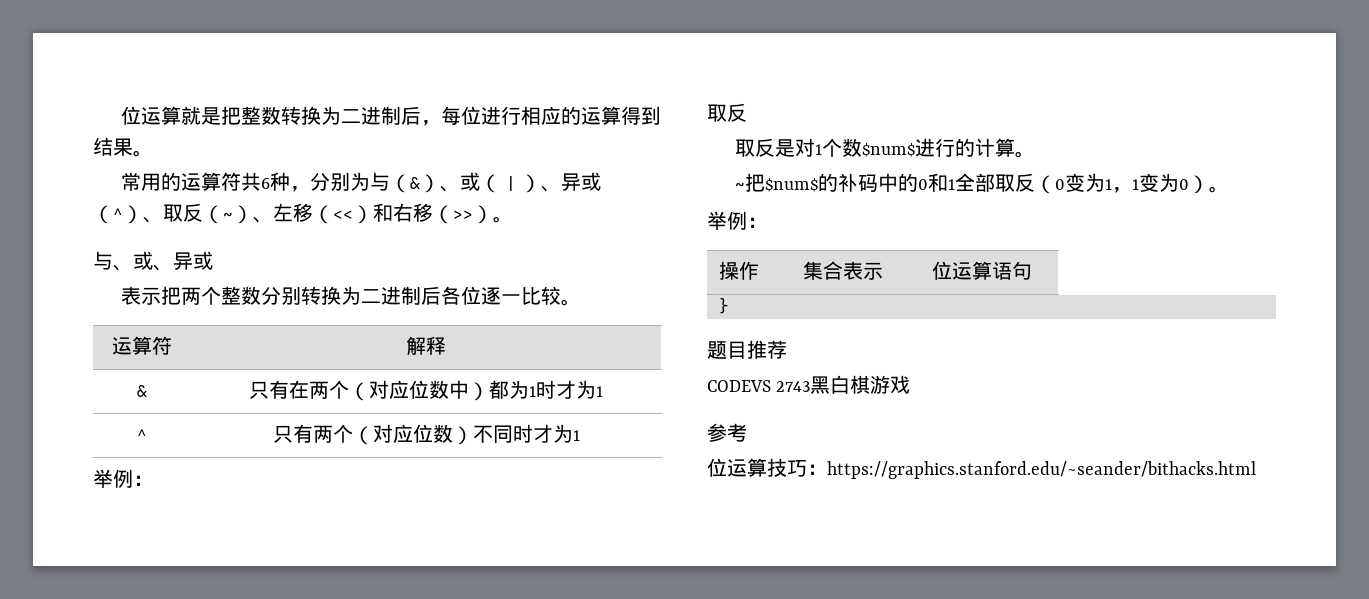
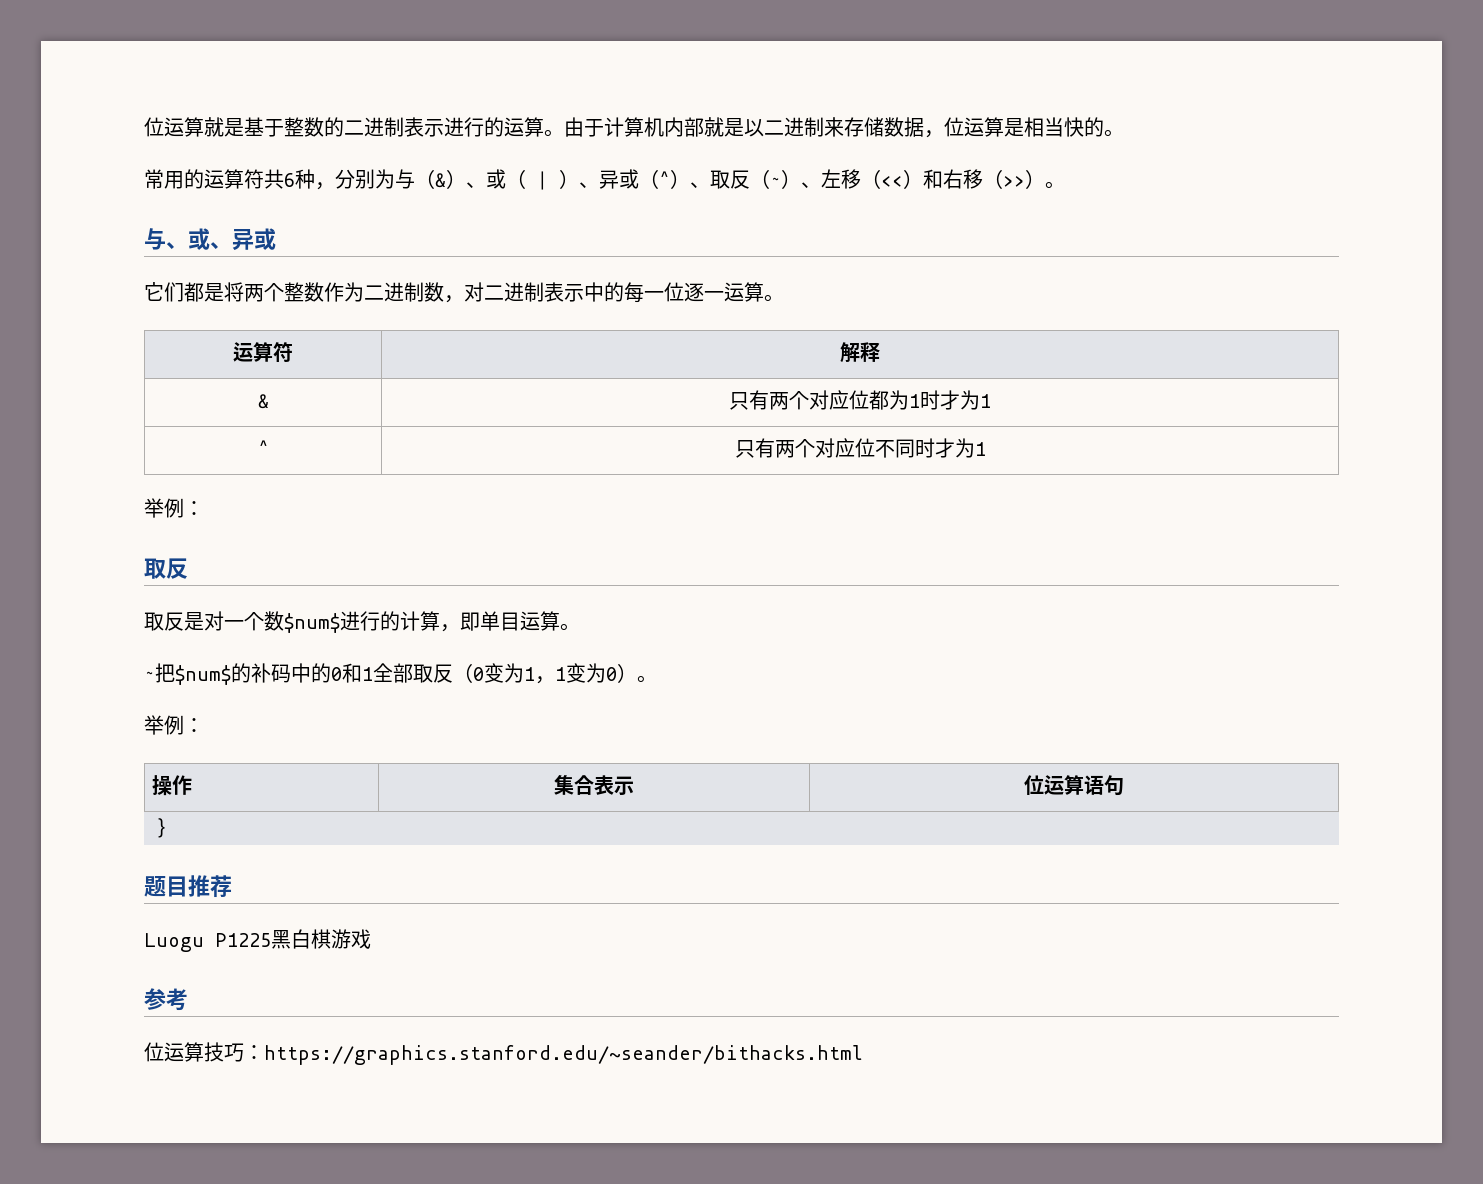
[221,106,662,126] [93,137,133,156] 把整数转换为二进制后，每位进行相应的运算得到结果 -> [244,117,1104,138] 基于整数的二进制表示进行的运算。由于计算机内部就是以二进制来存储数据，位运算是相当快的
[121,286,562,305] 表示把两个整数分别转换为二进制后各位逐一比较 -> [144,282,764,303] 它们都是将两个整数作为二进制数，对二进制表示中的每一位逐一运算
[289,380,489,401] 在两个（对应位数中） -> [768,390,869,410] 两个对应位
[352,424,473,445] （对应位数） -> [814,438,875,458] 对应位
[815,144,823,155] 1 -> [224,620,244,629] 一
(1016, 147) none -> [440,611,560,632] ，即单目运算
[707,380,811,392] CODEVS 2743 -> [144,933,271,952] Luogu P1225

